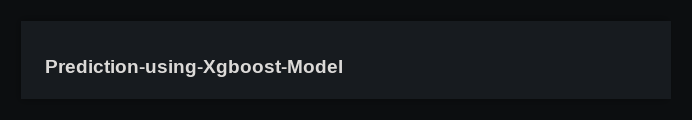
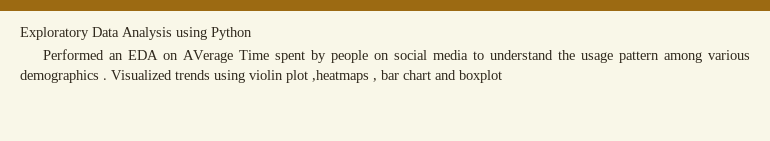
[45,60,343,77] Prediction-using-Xgboost-Model -> [20,27,252,40] [42,49,750,63] [20,70,502,83] Exploratory Data Analysis using Python // Performed an EDA on AVerage Time spent by people on social media to understand the usage pattern among various demographics . Visualized trends using violin plot ,heatmaps , bar chart and boxplot

